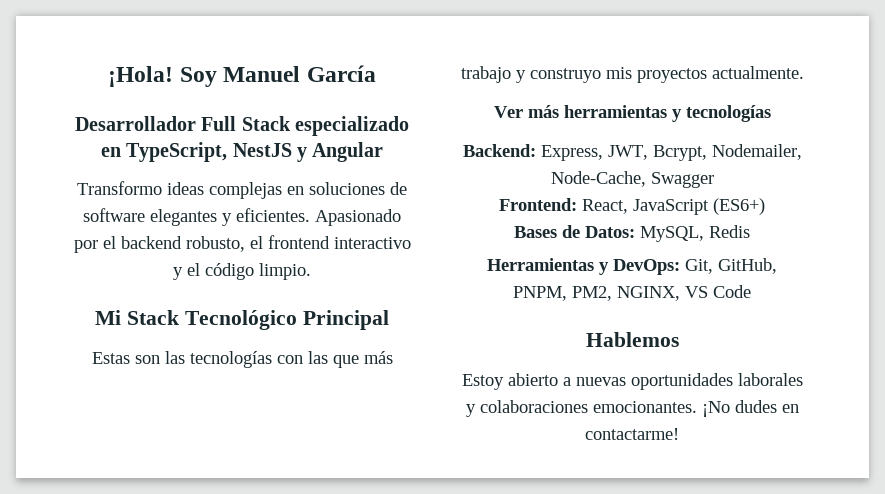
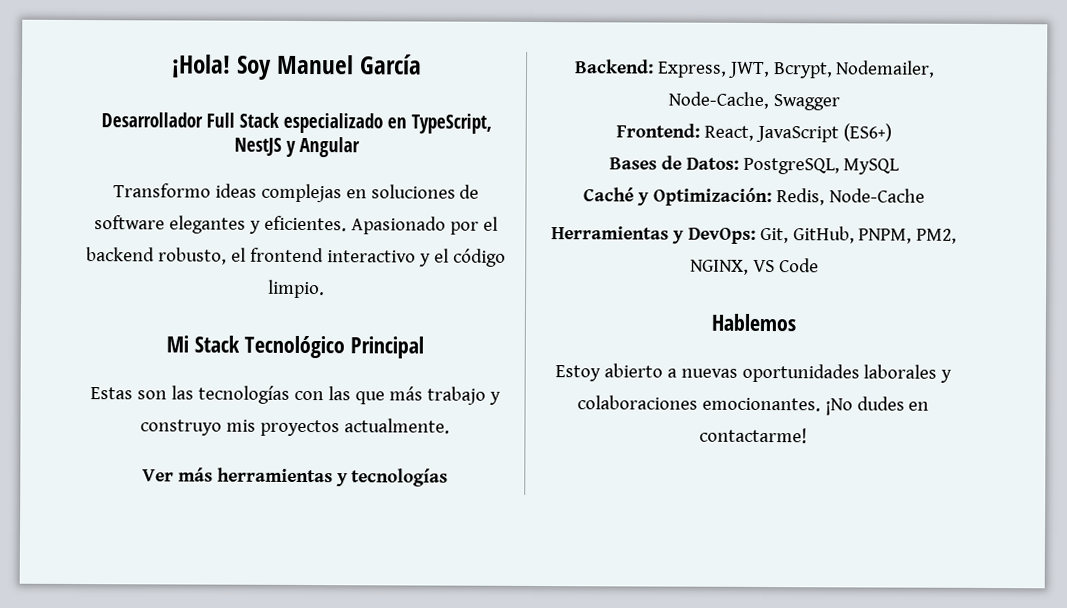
[640,225,750,242] MySQL, Redis -> [742,157,900,175] [583,187,925,207] PostgreSQL, MySQL // Caché y Optimización: Redis, Node-Cache

